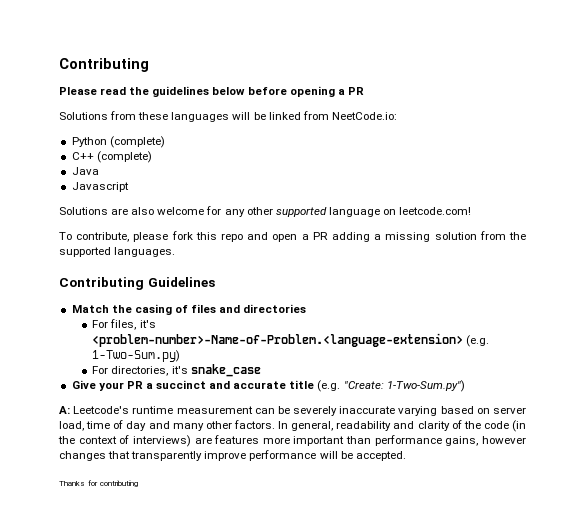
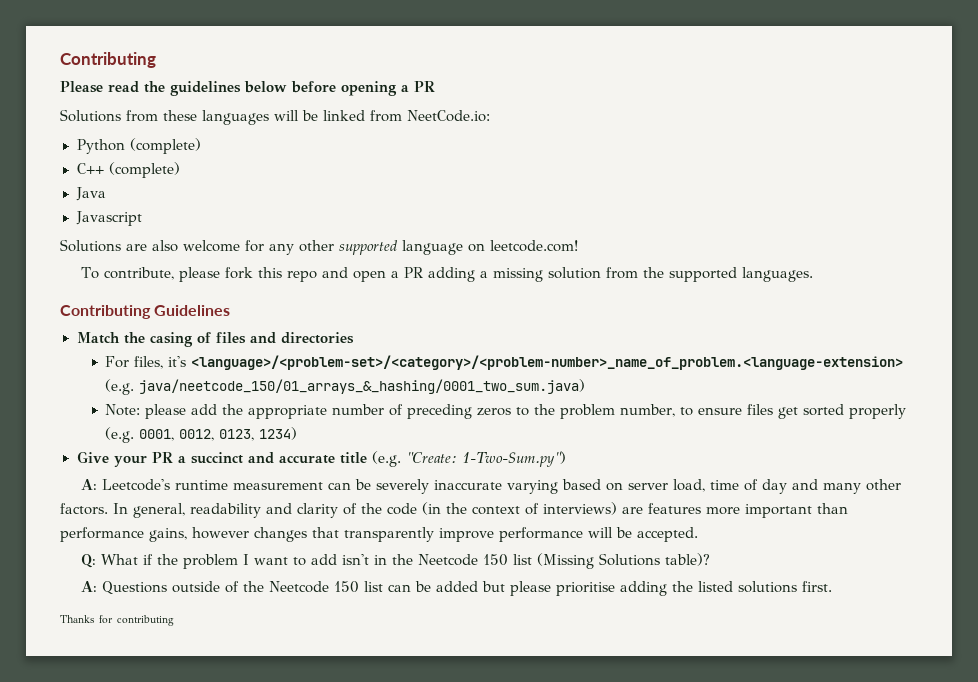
[92,333,490,347] [92,350,181,362] [92,364,261,377] <problem-number>-Name-of-Problem.<language-extension> (e.g. 1-Two-Sum.py) // For directories, it's snake_case -> [191,355,904,370] [105,379,586,395] [105,404,907,419] [105,427,298,443] <language>/<problem-set>/<category>/<problem-number>_name_of_problem.<language-extension> (e.g. java/neetcode_150/01_arrays_&_hashing/0001_two_sum.java) // Note: please add the appropriate number of preceding zeros to the problem number, to ensure files get sorted properly (e.g. 0001, 0012, 0123, 1234)
(406, 456) none -> [81,553,711,569] [81,581,833,596] // Q: What if the problem I want to add isn't in the Neetcode 150 list (Missing Solutions table)? // A: Questions outside of the Neetcode 150 list can be added but please prioritise adding the listed solutions first.

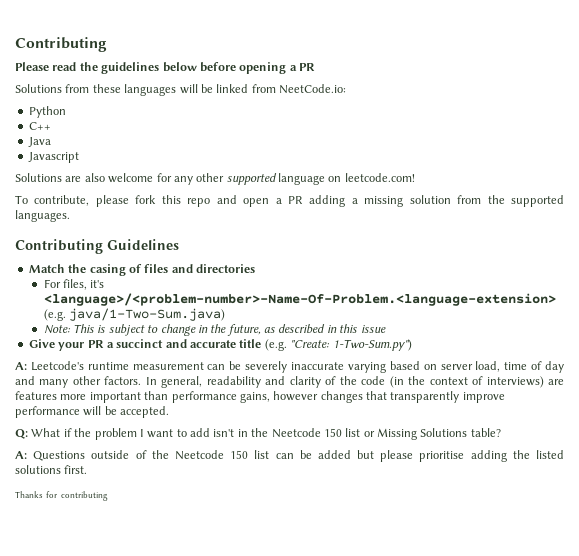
[129,138,201,154] (complete) -> (66, 112) none
[108,162,180,178] (complete) -> (51, 126) none
[191,355,904,370] [105,379,586,395] [105,404,907,419] [105,427,298,443] <language>/<problem-set>/<category>/<problem-number>_name_of_problem.<language-extension> (e.g. java/neetcode_150/01_arrays_&_hashing/0001_two_sum.java) // Note: please add the appropriate number of preceding zeros to the problem number, to ensure files get sorted properly (e.g. 0001, 0012, 0123, 1234) -> [43,293,556,306] [43,308,226,321] [43,324,386,336] <language>/<problem-number>-Name-Of-Problem.<language-extension> (e.g. java/1-Two-Sum.java) // Note: This is subject to change in the future, as described in this issue
[537,553,711,569] (Missing Solutions table)? -> [363,428,501,440] or Missing Solutions table?

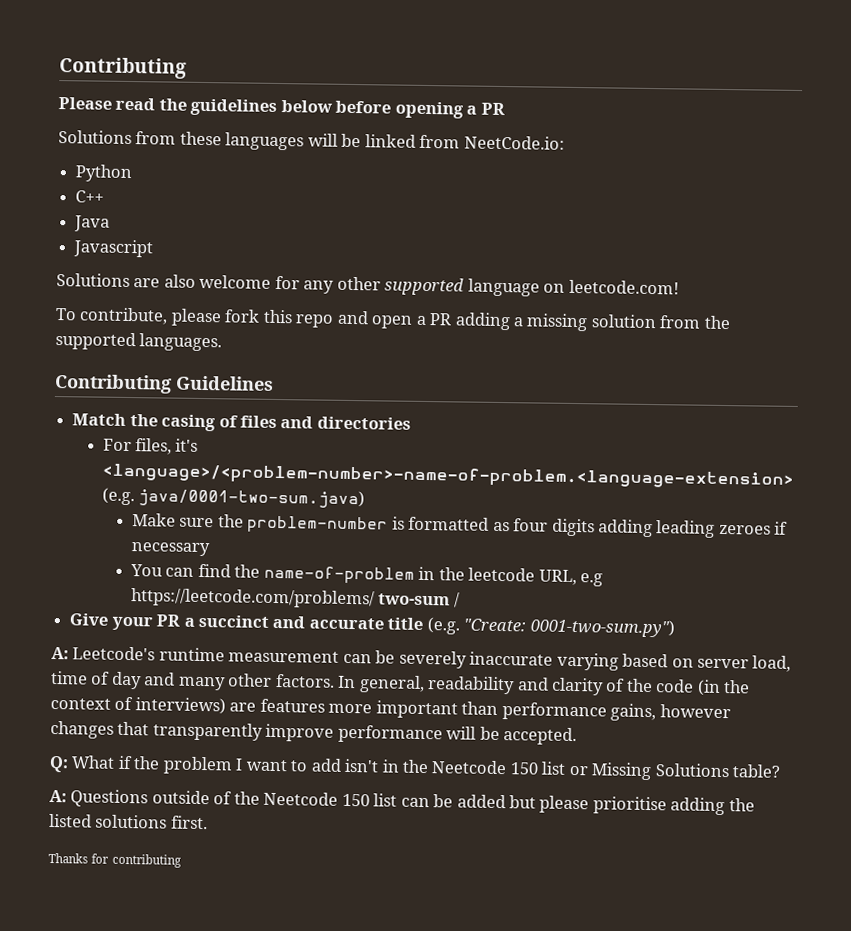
[43,293,556,306] [43,308,226,321] [43,324,386,336] <language>/<problem-number>-Name-Of-Problem.<language-extension> (e.g. java/1-Two-Sum.java) // Note: This is subject to change in the future, as described in this issue -> [101,463,794,489] [101,487,365,509] [131,513,789,538] [130,542,210,557] [129,563,604,587] [130,588,460,609] <language>/<problem-number>-name-of-problem.<language-extension> (e.g. java/0001-two-sum.java) // Make sure the problem-number is formatted as four digits adding leading zeroes if necessary // You can find the name-of-problem in the leetcode URL, e.g https://leetcode.com/problems/ two-sum /
[332,339,412,351] 1-Two-Sum.py") -> [529,618,675,638] 0001-two-sum.py")

